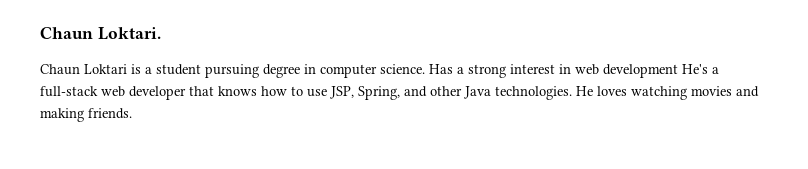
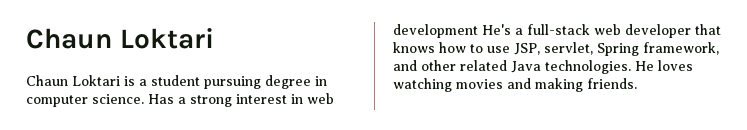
[40,27,161,40] Chaun Loktari. -> [26,28,214,49] Chaun Loktari
[358,86,400,100] Spring, -> [544,42,719,56] servlet, Spring framework,
(462, 91) none -> [460,60,507,71] related

